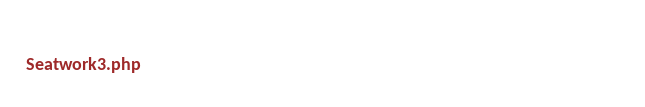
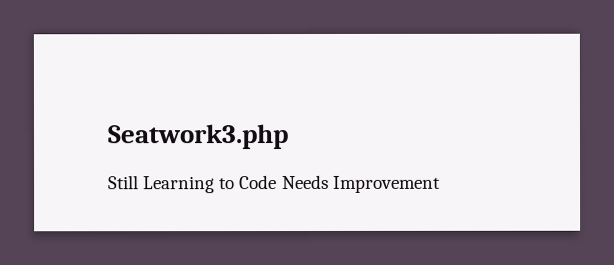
(141, 65) none -> [108,174,441,194] // Still Learning to Code Needs Improvement

